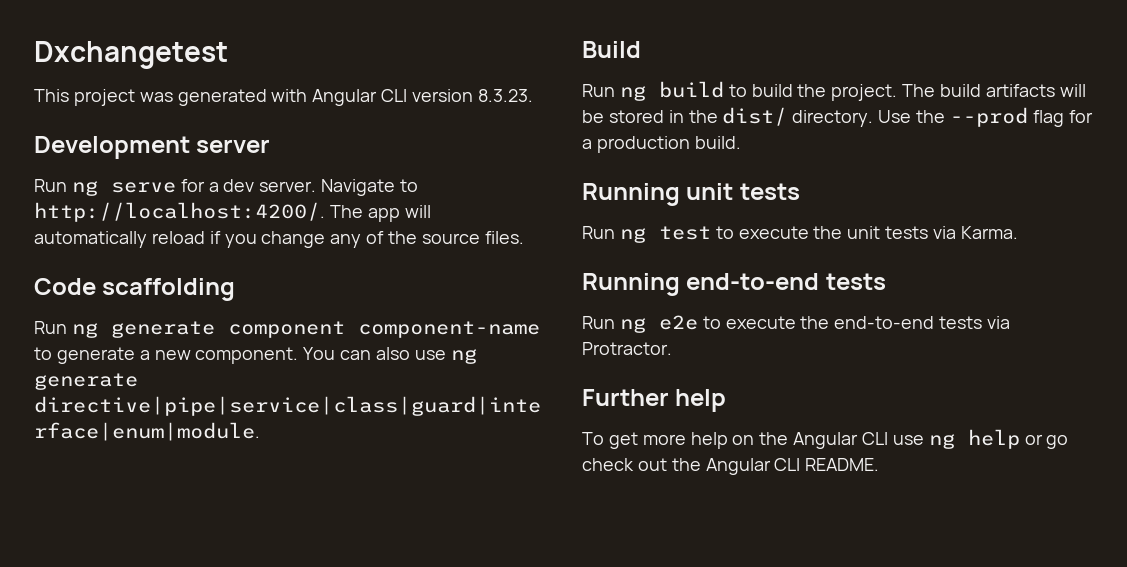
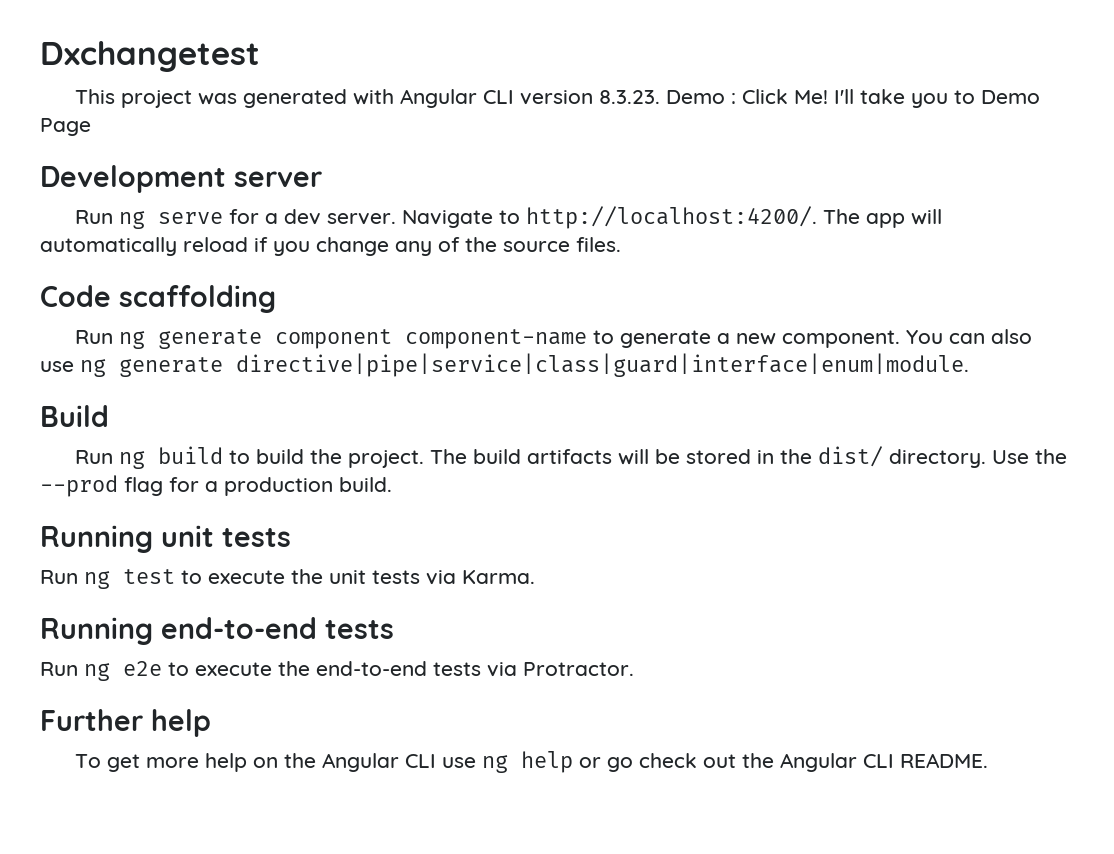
(533, 95) none -> [665,89,1040,108] [40,118,91,136] Demo : Click Me! I'll take you to Demo Page

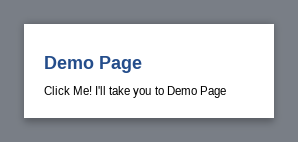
[40,41,260,72] [74,89,736,108] Dxchangetest // This project was generated with Angular CLI version 8.3.23. Demo : -> [44,56,142,73] Demo Page //
[40,165,322,193] [74,206,942,229] [40,237,621,256] [40,285,276,313] [74,329,1032,349] [40,353,969,377] [40,405,109,427] [74,446,1067,469] [40,475,392,497] [40,525,291,553] [40,569,535,589] [40,617,394,645] [40,661,634,681] [40,709,211,737] [74,751,988,773] // Development server // Run ng serve for a dev server. Navigate to http://localhost:4200/. The app will automatically reload if you change any of the source files. // Code scaffolding // Run ng generate component component-name to generate a new component. You can also use ng generate directive|pipe|service|class|guard|interface|enum|module. // Build // Run ng build to build the project. The build artifacts will be stored in the dist/ directory. Use the --prod flag for a production build. // Running unit tests // Run ng test to execute the unit tests via Karma. // Running end-to-end tests // Run ng e2e to execute the end-to-end tests via Protractor. // Further help // To get more help on the Angular CLI use ng help or go check out the Angular CLI README. -> (226, 92) none

